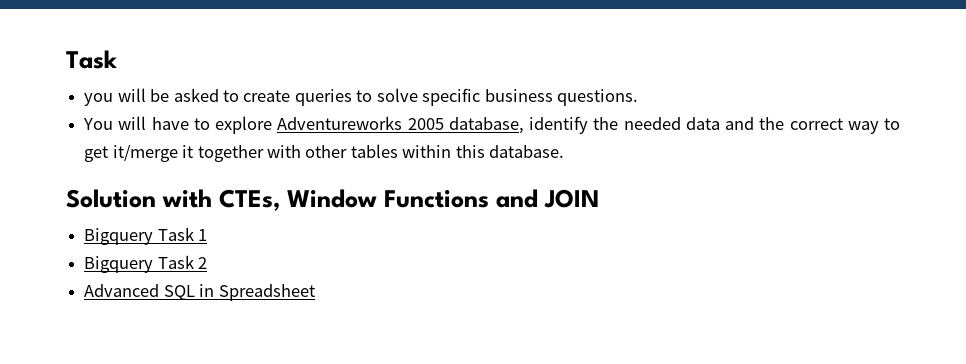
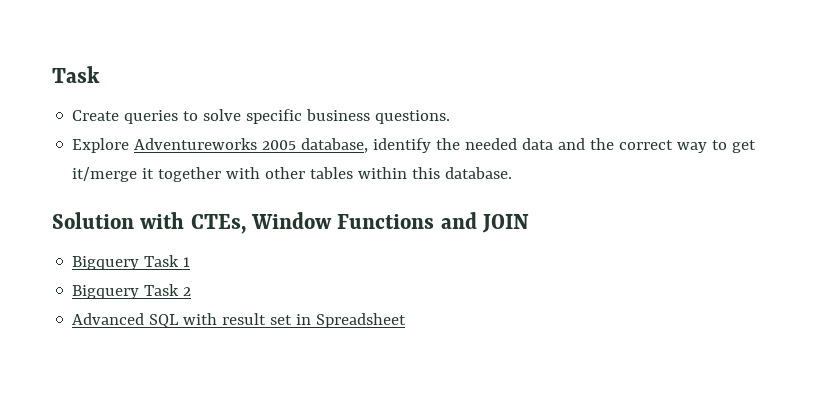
[84,88,291,106] you will be asked to create -> [72,110,120,121] Create
[83,116,273,134] You will have to explore -> [72,138,130,153] Explore
(195, 292) none -> [183,313,293,325] with result set

